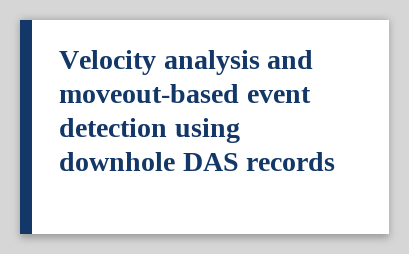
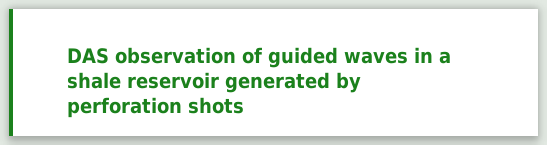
[59,50,314,75] [59,84,311,103] [59,118,240,143] [59,152,336,171] Velocity analysis and moveout-based event detection using downhole DAS records -> [67,47,451,68] [67,72,361,93] [67,97,244,118] DAS observation of guided waves in a shale reservoir generated by perforation shots

